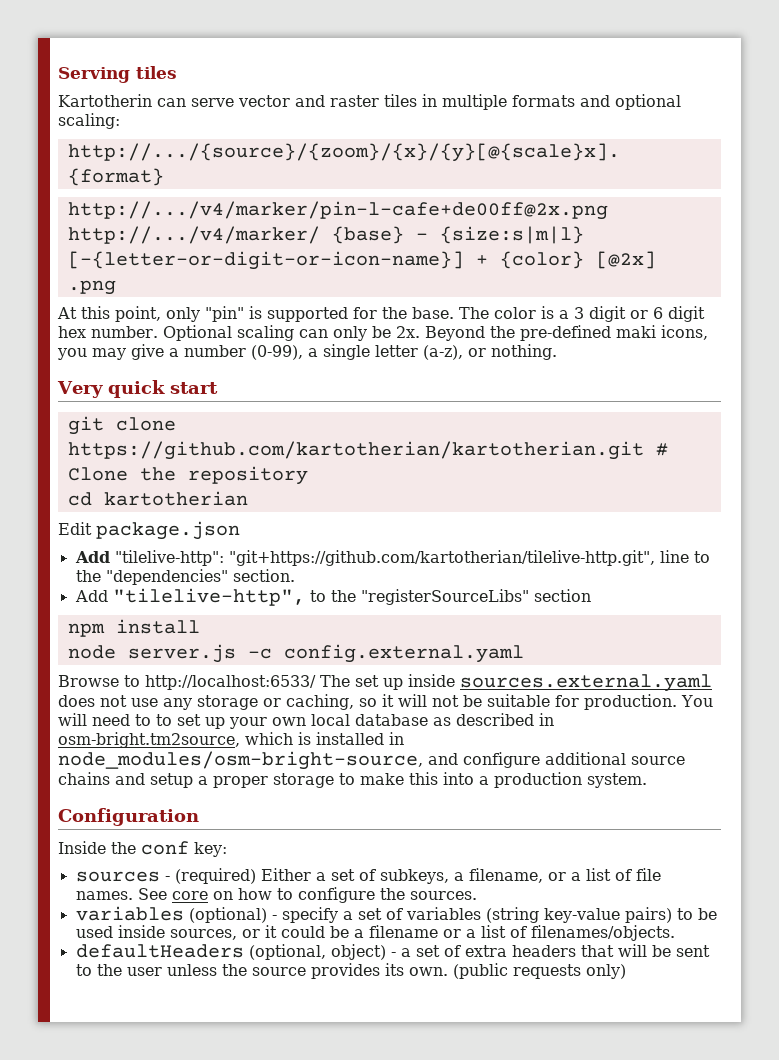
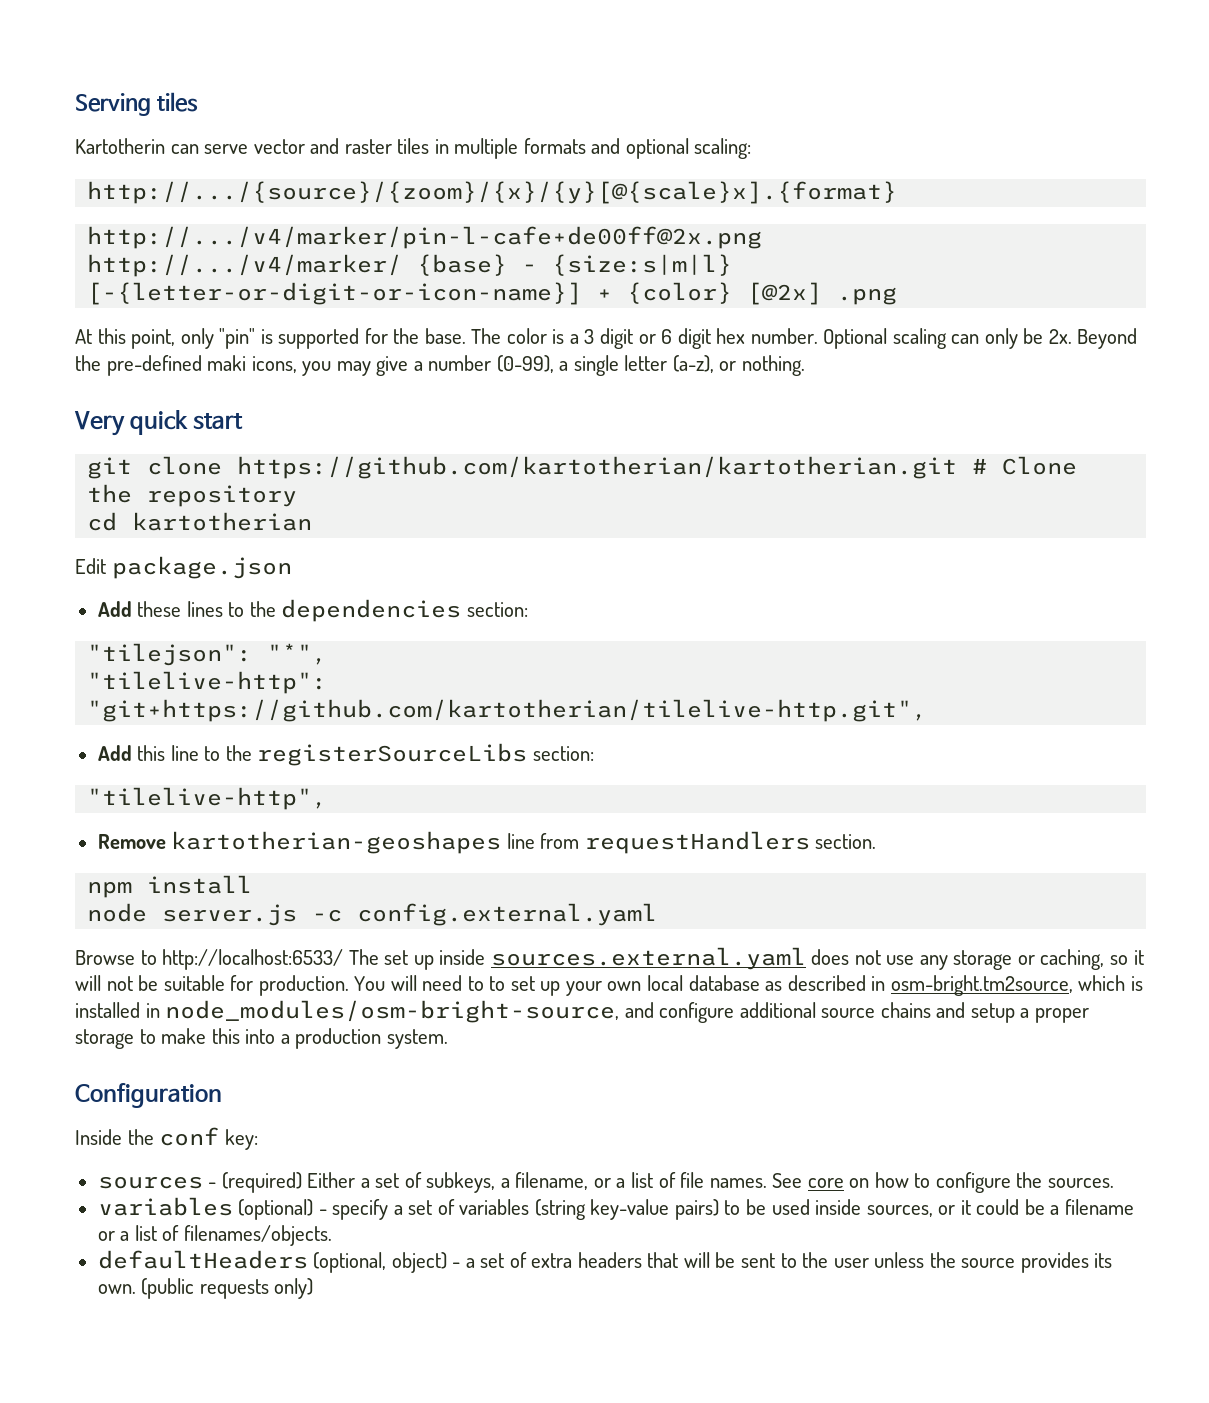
(110, 557) none -> [137,599,528,622] [87,643,328,666] these lines to the dependencies section: // "tilejson": "*", //
(655, 558) none -> [97,745,166,761] // Add this
[105,569,295,585] [74,588,591,606] "dependencies" section. // Add "tilelive-http", to the "registerSourceLibs" section -> [257,743,594,766] [87,787,328,810] [97,831,877,854] registerSourceLibs section: // "tilelive-http", // Remove kartotherian-geoshapes line from requestHandlers section.

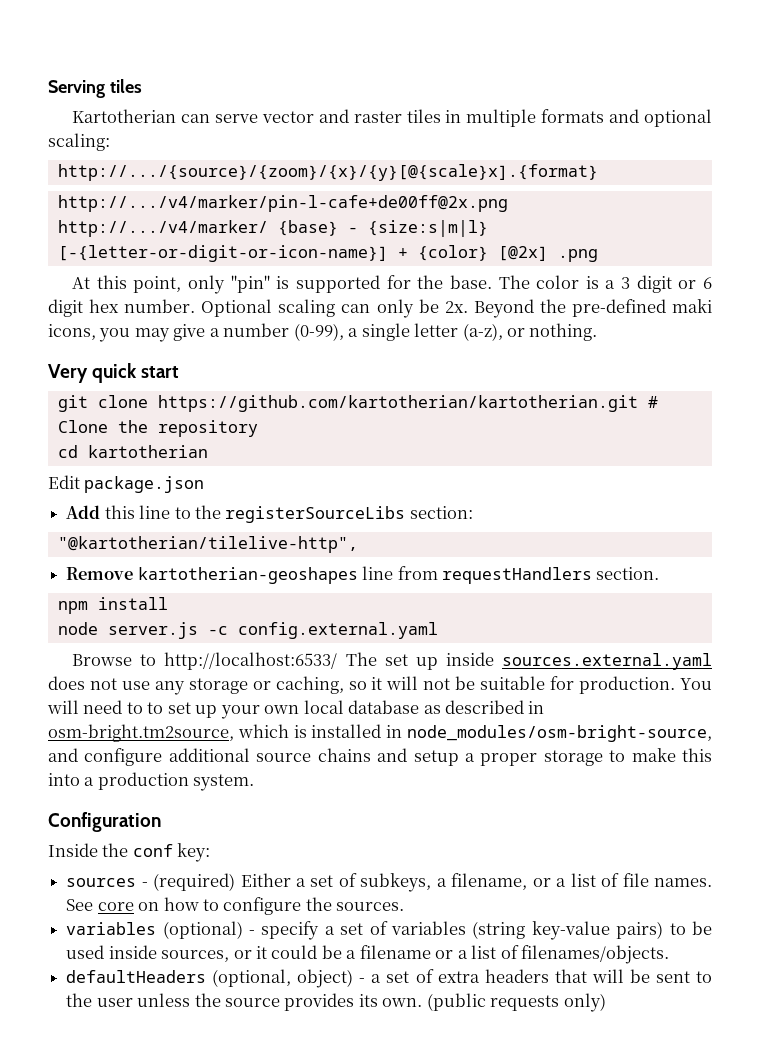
[75,138,165,154] Kartotherin -> [72,109,177,123] Kartotherian
[97,599,528,622] [87,643,328,666] [87,671,328,694] [87,699,928,722] // Add these lines to the dependencies section: // "tilejson": "*", // "tilelive-http": "git+https://github.com/kartotherian/tilelive-http.git", -> (205, 484) none
[87,787,328,810] "tilelive-http", -> [57,536,358,553] "@kartotherian/tilelive-http",

